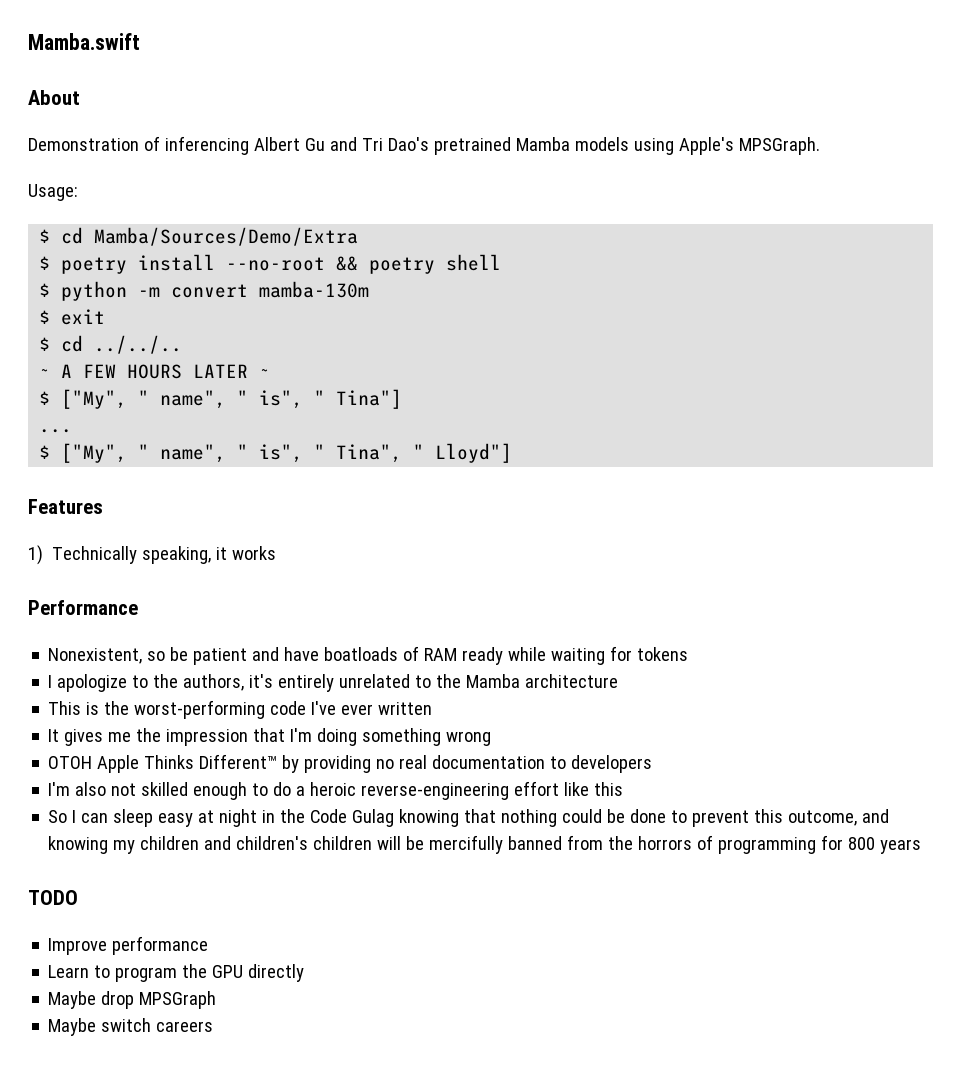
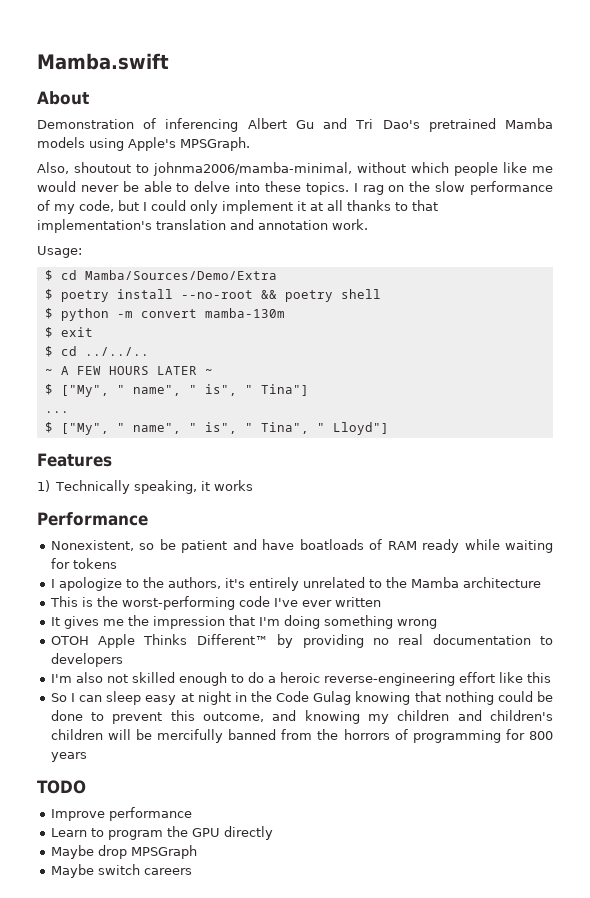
(820, 146) none -> [37,162,553,176] [37,181,553,195] [37,200,438,214] [37,219,368,233] // Also, shoutout to johnma2006/mamba-minimal, without which people like me would never be able to delve into these topics. I rag on the slow performance of my code, but I could only implement it at all thanks to that implementation's translation and annotation work.

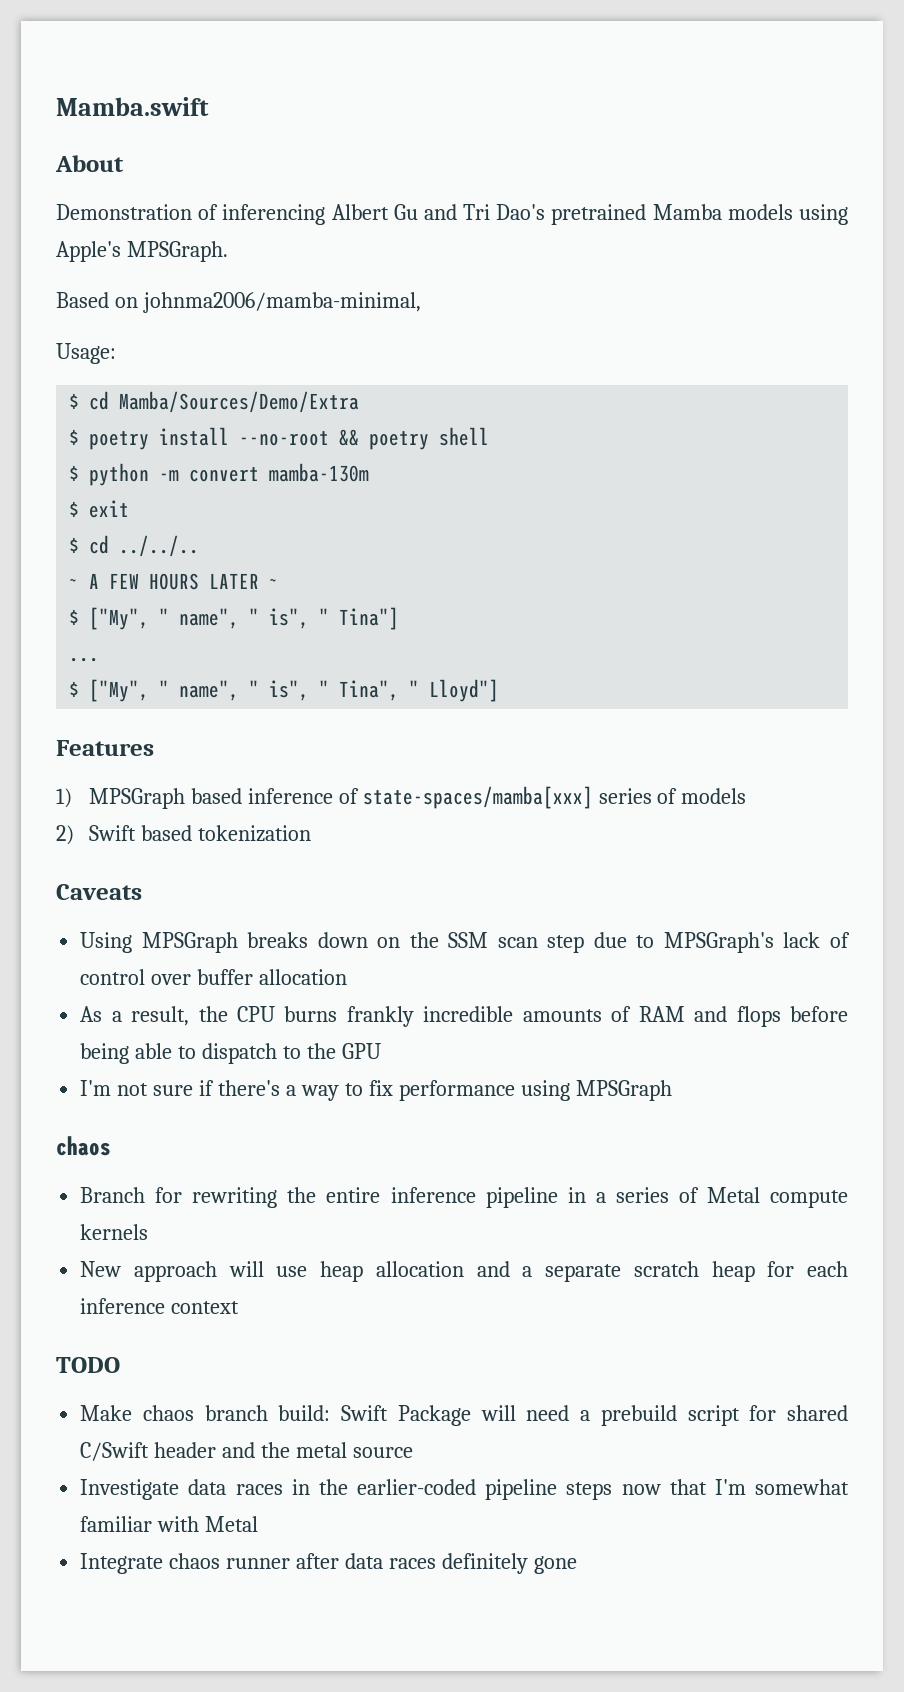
[37,162,553,176] [37,181,553,195] [37,200,438,214] [37,219,368,233] Also, shoutout to johnma2006/mamba-minimal, without which people like me would never be able to delve into these topics. I rag on the slow performance of my code, but I could only implement it at all thanks to that implementation's translation and annotation work. -> [56,292,421,313] Based on johnma2006/mamba-minimal,
[55,480,254,494] [37,512,148,526] [50,539,554,553] [50,558,117,569] [50,577,541,591] [49,596,381,610] [50,615,437,629] [50,634,553,648] [50,653,123,667] [50,672,551,686] [50,691,553,705] [50,710,553,724] [50,729,553,743] [50,752,87,762] [37,780,86,794] [50,807,192,821] [50,826,273,840] [50,845,197,859] [50,864,192,878] Technically speaking, it works // Performance // Nonexistent, so be patient and have boatloads of RAM ready while waiting for tokens // I apologize to the authors, it's entirely unrelated to the Mamba architecture // This is the worst-performing code I've ever written // It gives me the impression that I'm doing something wrong // OTOH Apple Thinks Different™ by providing no real documentation to developers // I'm also not skilled enough to do a heroic reverse-engineering effort like this // So I can sleep easy at night in the Code Gulag knowing that nothing could be done to prevent this outcome, and knowing my children and children's children will be mercifully banned from the horrors of programming for 800 years // TODO // Improve performance // Learn to program the GPU directly // Maybe drop MPSGraph // Maybe switch careers -> [88,786,747,809] [56,825,311,845] [56,884,142,900] [80,932,851,953] [80,969,348,985] [80,1006,848,1027] [80,1043,381,1064] [80,1080,672,1101] [56,1136,111,1156] [80,1187,849,1208] [80,1224,149,1240] [80,1261,849,1282] [80,1298,240,1314] [56,1357,120,1373] [80,1405,849,1426] [80,1442,413,1461] [80,1479,849,1500] [80,1516,259,1532] [80,1553,577,1574] MPSGraph based inference of state-spaces/mamba[xxx] series of models // 2) Swift based tokenization // Caveats // Using MPSGraph breaks down on the SSM scan step due to MPSGraph's lack of control over buffer allocation // As a result, the CPU burns frankly incredible amounts of RAM and flops before being able to dispatch to the GPU // I'm not sure if there's a way to fix performance using MPSGraph // chaos // Branch for rewriting the entire inference pipeline in a series of Metal compute kernels // New approach will use heap allocation and a separate scratch heap for each inference context // TODO // Make chaos branch build: Swift Package will need a prebuild script for shared C/Swift header and the metal source // Investigate data races in the earlier-coded pipeline steps now that I'm somewhat familiar with Metal // Integrate chaos runner after data races definitely gone

